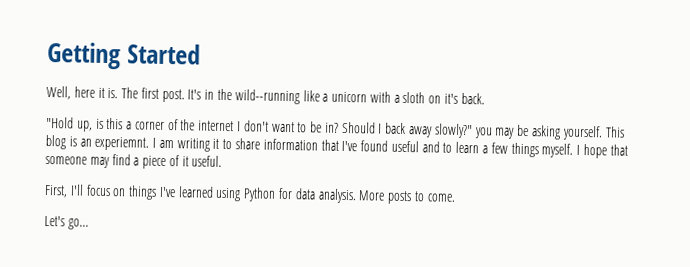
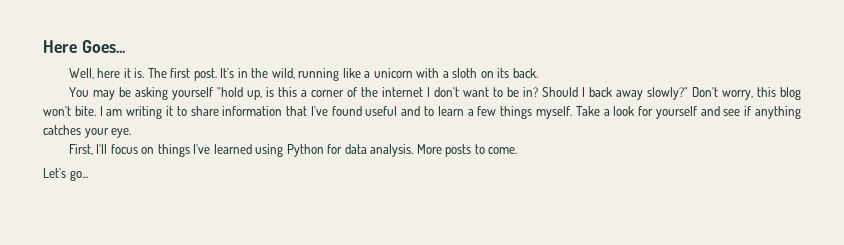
[47,42,201,70] Getting Started -> [43,40,125,53] Here Goes...
[234,89,300,105] wild--running -> [271,68,340,81] wild, running
[444,93,459,104] it's -> [497,68,510,78] its
[46,116,74,129] "Hold -> [68,87,243,100] You may be asking yourself "hold
[473,124,625,141] [45,134,150,151] you may be asking yourself. This blog is an experiemnt. -> [691,87,802,100] [43,106,96,116] Don't worry, this blog won't bite.
[576,143,628,159] [45,154,223,170] I hope that someone may find a piece of it useful. -> [575,106,801,119] [43,125,132,138] Take a look for yourself and see if anything catches your eye.

